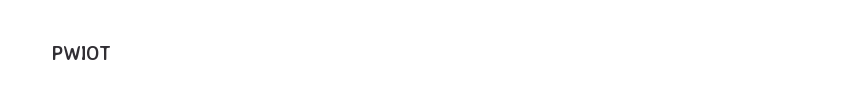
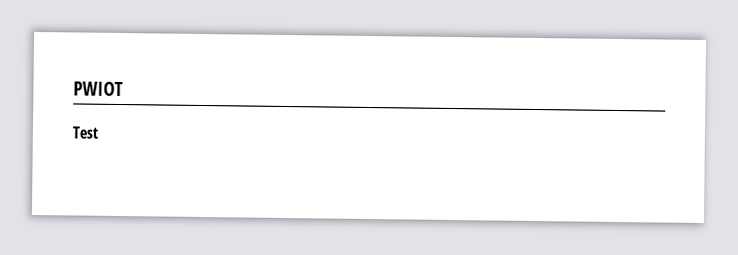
(111, 53) none -> [72,126,98,139] // Test

